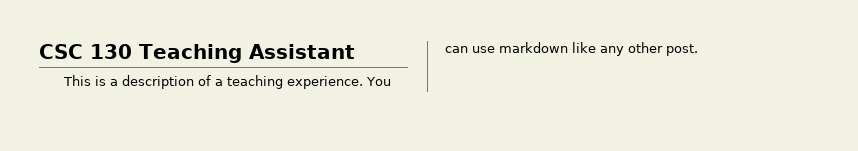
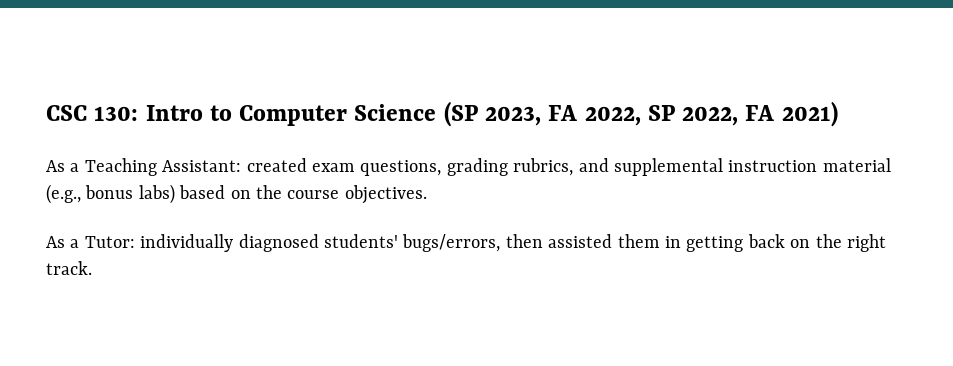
[90,44,355,63] [63,75,392,89] [445,42,698,56] 130 Teaching Assistant // This is a description of a teaching experience. You can use markdown like any other post. -> [94,101,838,127] [46,158,891,176] [46,184,427,204] [46,234,886,252] [46,261,92,275] 130: Intro to Computer Science (SP 2023, FA 2022, SP 2022, FA 2021) // As a Teaching Assistant: created exam questions, grading rubrics, and supplemental instruction material (e.g., bonus labs) based on the course objectives. // As a Tutor: individually diagnosed students' bugs/errors, then assisted them in getting back on the right track.

